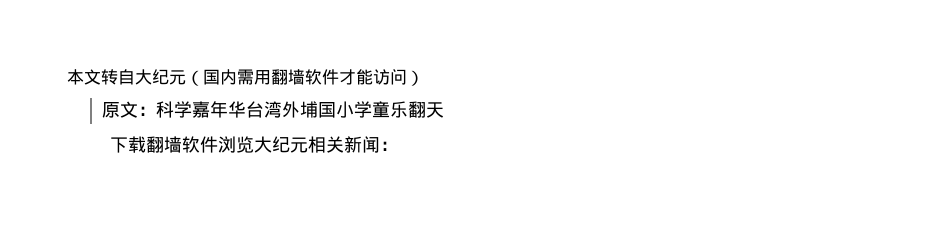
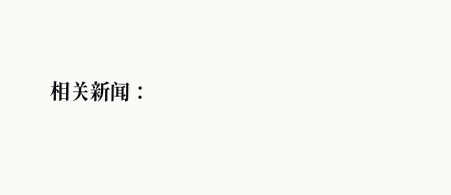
[67,69,424,86] [101,101,444,118] [110,136,309,153] 本文转自大纪元（国内需用翻墙软件才能访问） // 原文：科学嘉年华台湾外埔国小学童乐翻天 // 下载翻墙软件浏览大纪元 -> (49, 91) none

